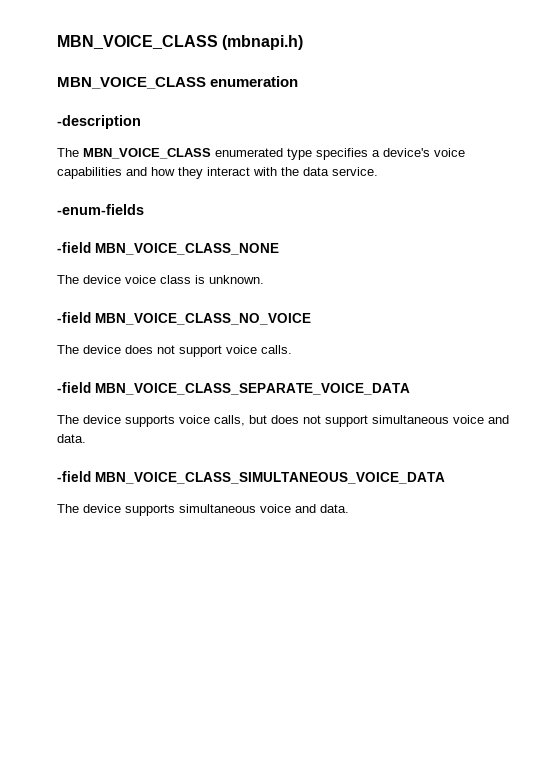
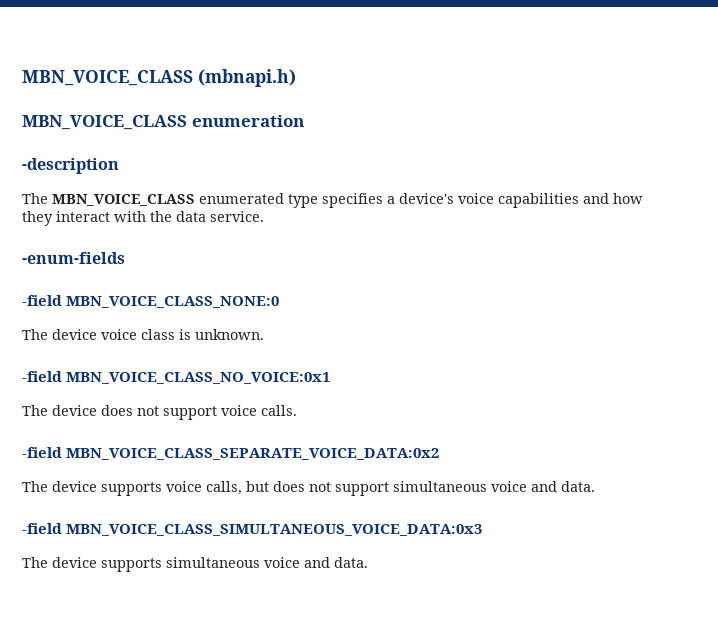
[95,243,279,255] MBN_VOICE_CLASS_NONE -> [66,296,280,308] MBN_VOICE_CLASS_NONE:0
[95,313,311,325] MBN_VOICE_CLASS_NO_VOICE -> [66,372,331,384] MBN_VOICE_CLASS_NO_VOICE:0x1
[95,383,410,395] MBN_VOICE_CLASS_SEPARATE_VOICE_DATA -> [66,448,440,460] MBN_VOICE_CLASS_SEPARATE_VOICE_DATA:0x2
[95,472,445,484] MBN_VOICE_CLASS_SIMULTANEOUS_VOICE_DATA -> [66,524,483,536] MBN_VOICE_CLASS_SIMULTANEOUS_VOICE_DATA:0x3

